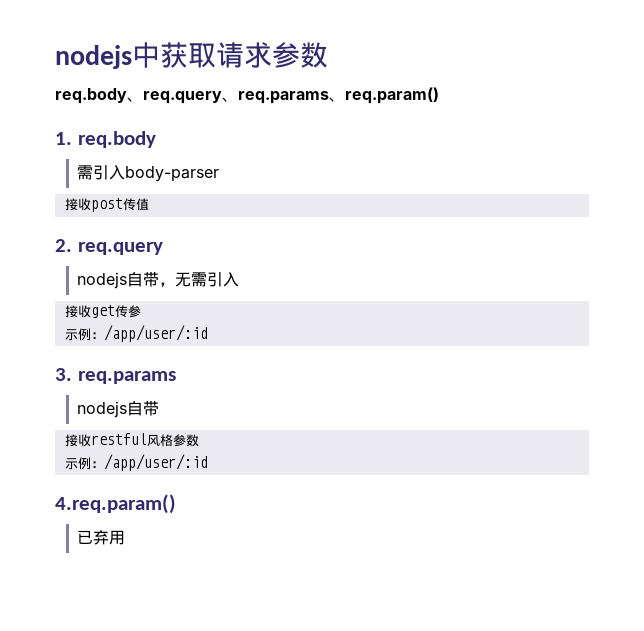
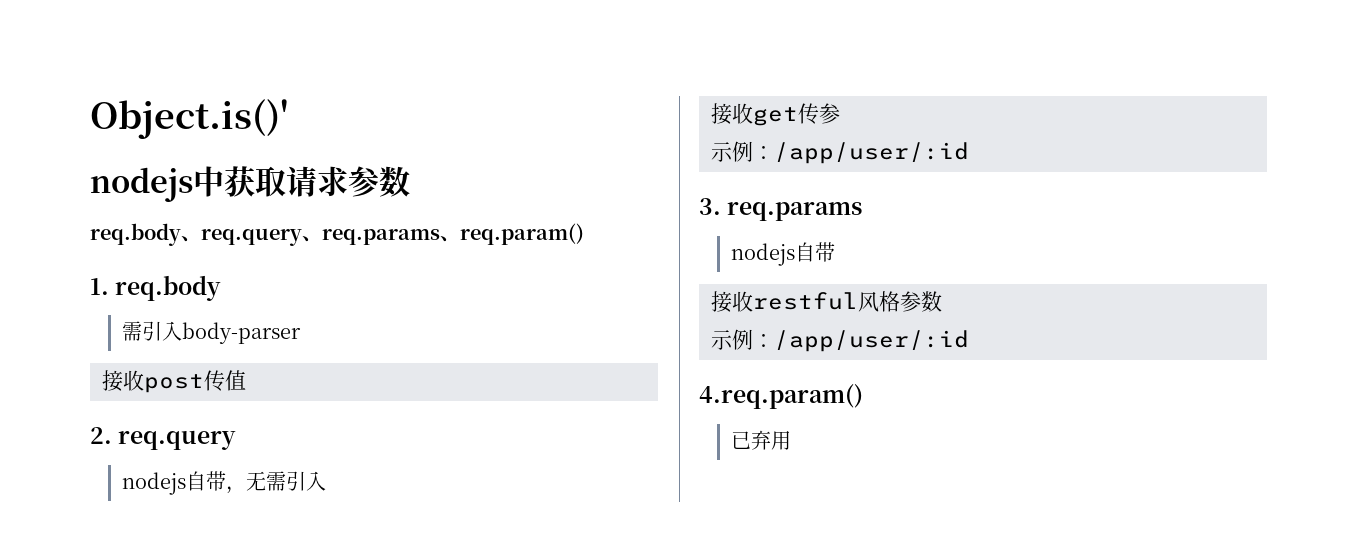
(55, 57) none -> [90,99,288,139] Object.is()' //

